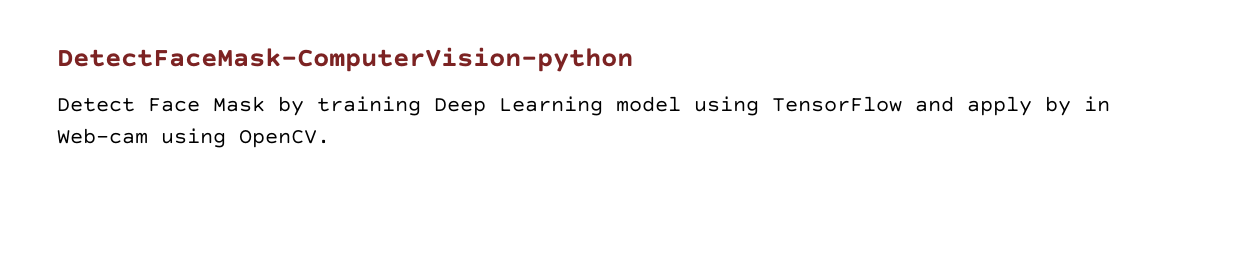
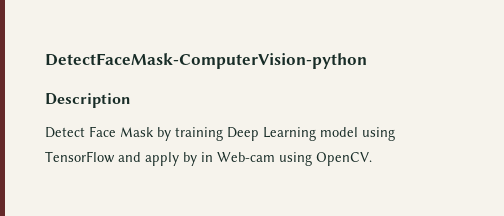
(633, 59) none -> [45,93,131,108] // Description

